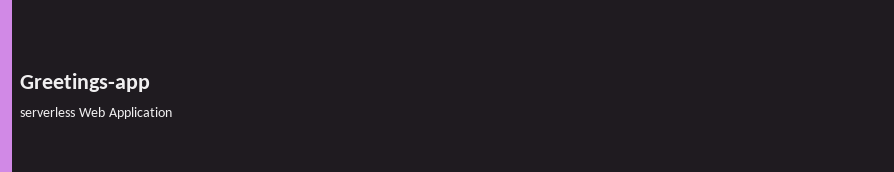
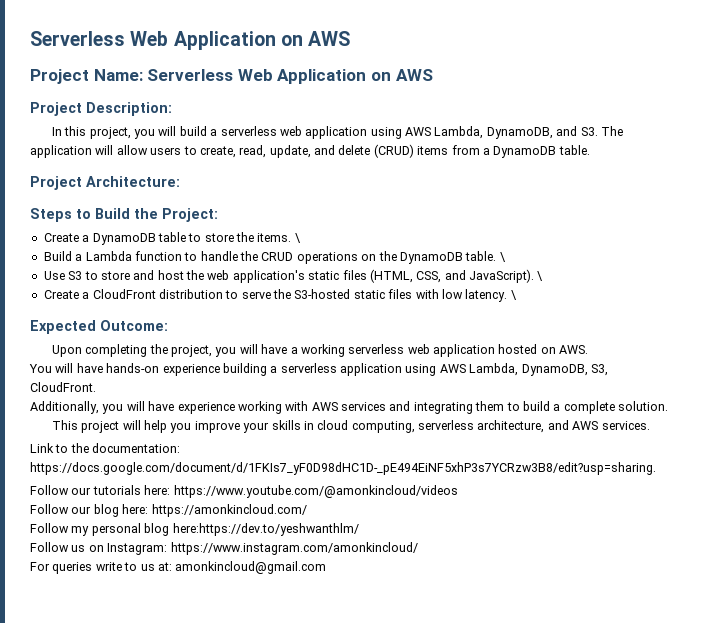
[20,73,150,92] [20,107,172,119] Greetings-app // serverless Web Application -> [30,31,351,50] [30,69,433,84] [30,102,172,116] [51,126,623,139] [30,144,590,158] [30,176,180,190] [30,208,218,222] [43,232,301,245] [43,251,506,264] [43,269,544,283] [43,289,517,302] [30,320,168,334] [51,344,589,357] [29,363,608,376] [30,382,96,392] [30,401,668,414] [51,420,650,433] [30,443,181,453] [30,462,656,475] [30,485,458,498] [30,504,307,517] [30,523,359,536] [30,542,418,555] [30,561,327,574] Serverless Web Application on AWS // Project Name: Serverless Web Application on AWS // Project Description: // In this project, you will build a serverless web application using AWS Lambda, DynamoDB, and S3. The application will allow users to create, read, update, and delete (CRUD) items from a DynamoDB table. // Project Architecture: // Steps to Build the Project: // Create a DynamoDB table to store the items. \ // Build a Lambda function to handle the CRUD operations on the DynamoDB table. \ // Use S3 to store and host the web application's static files (HTML, CSS, and JavaScript). \ // Create a CloudFront distribution to serve the S3-hosted static files with low latency. \ // Expected Outcome: // Upon completing the project, you will have a working serverless web application hosted on AWS. // You will have hands-on experience building a serverless application using AWS Lambda, DynamoDB, S3, CloudFront. // Additionally, you will have experience working with AWS services and integrating them to build a complete solution. // This project will help you improve your skills in cloud computing, serverless architecture, and AWS services. // Link to the documentation: https://docs.google.com/document/d/1FKIs7_yF0D98dHC1D-_pE494EiNF5xhP3s7YCRzw3B8/edit?usp=sharing. // Follow our tutorials here: https://www.youtube.com/@amonkincloud/videos // Follow our blog here: https://amonkincloud.com/ // Follow my personal blog here:https://dev.to/yeshwanthlm/ // Follow us on Instagram: https://www.instagram.com/amonkincloud/ // For queries write to us at: amonkincloud@gmail.com

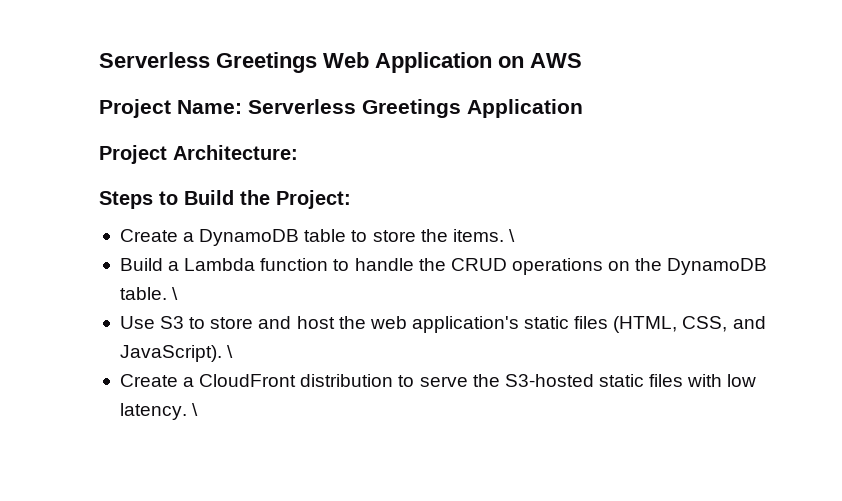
[30,31,125,46] Serverless -> [99,52,317,73] Serverless Greetings
[237,69,433,84] [30,102,172,116] [51,126,623,139] [30,144,590,158] Web Application on AWS // Project Description: // In this project, you will build a serverless web application using AWS Lambda, DynamoDB, and S3. The application will allow users to create, read, update, and delete (CRUD) items from a DynamoDB table. -> [362,99,583,118] Greetings Application
[30,320,168,334] [51,344,589,357] [29,363,608,376] [30,382,96,392] [30,401,668,414] [51,420,650,433] [30,443,181,453] [30,462,656,475] [30,485,458,498] [30,504,307,517] [30,523,359,536] [30,542,418,555] [30,561,327,574] // Expected Outcome: // Upon completing the project, you will have a working serverless web application hosted on AWS. // You will have hands-on experience building a serverless application using AWS Lambda, DynamoDB, S3, CloudFront. // Additionally, you will have experience working with AWS services and integrating them to build a complete solution. // This project will help you improve your skills in cloud computing, serverless architecture, and AWS services. // Link to the documentation: https://docs.google.com/document/d/1FKIs7_yF0D98dHC1D-_pE494EiNF5xhP3s7YCRzw3B8/edit?usp=sharing. // Follow our tutorials here: https://www.youtube.com/@amonkincloud/videos // Follow our blog here: https://amonkincloud.com/ // Follow my personal blog here:https://dev.to/yeshwanthlm/ // Follow us on Instagram: https://www.instagram.com/amonkincloud/ // For queries write to us at: amonkincloud@gmail.com -> (199, 409) none

